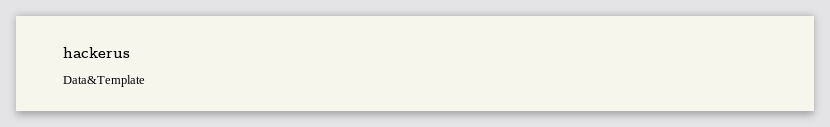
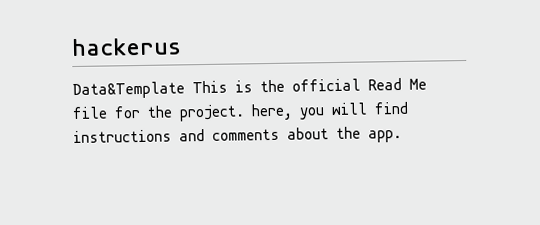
(145, 81) none -> [192,77,427,94] [72,101,409,122] [73,126,402,144] This is the official Read Me file for the project. here, you will find instructions and comments about the app.

